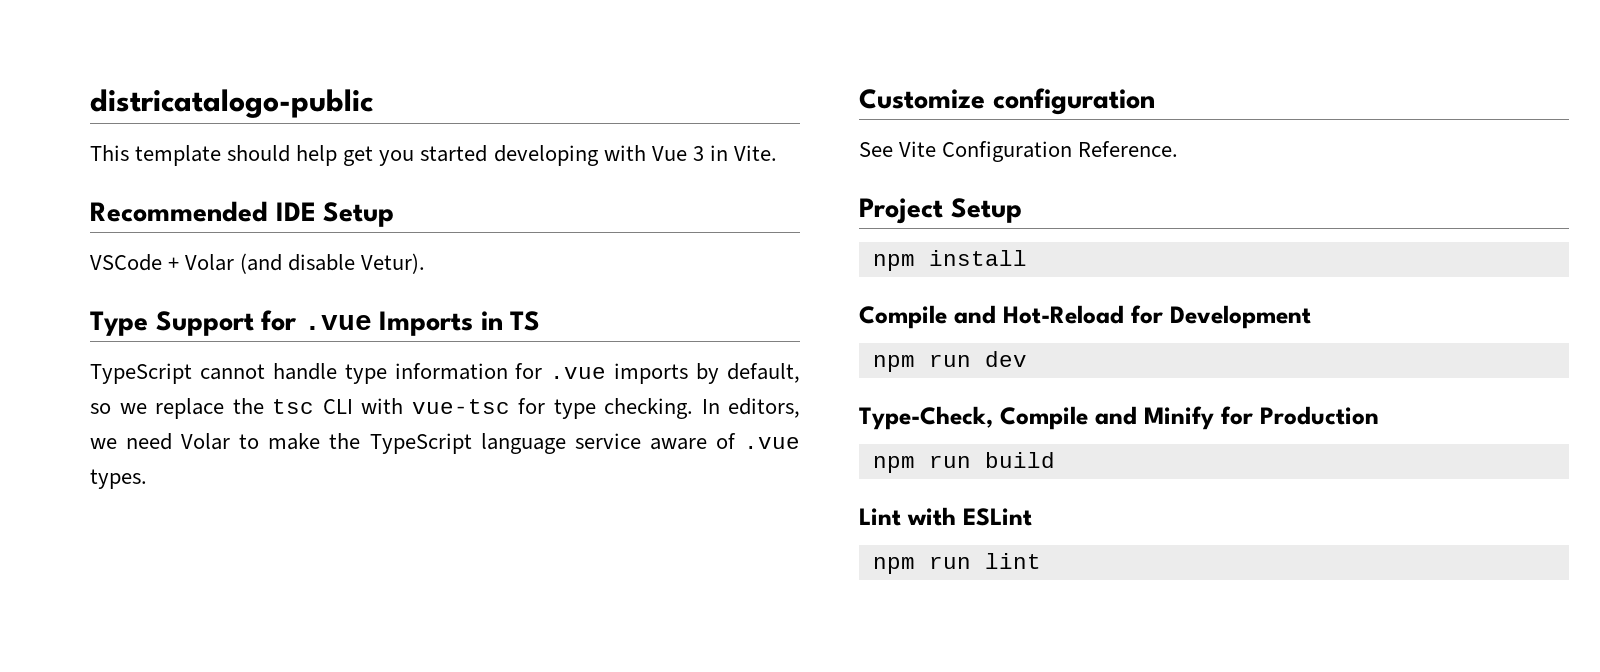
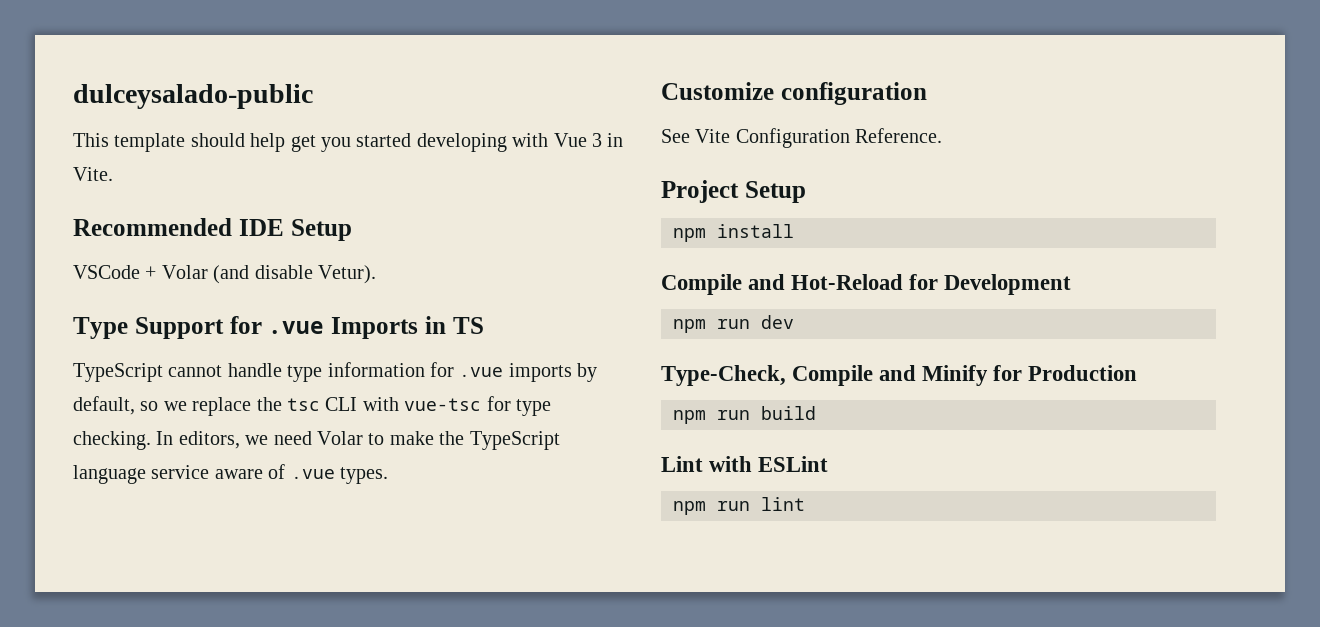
[90,89,373,118] districatalogo-public -> [73,84,313,109] dulceysalado-public

